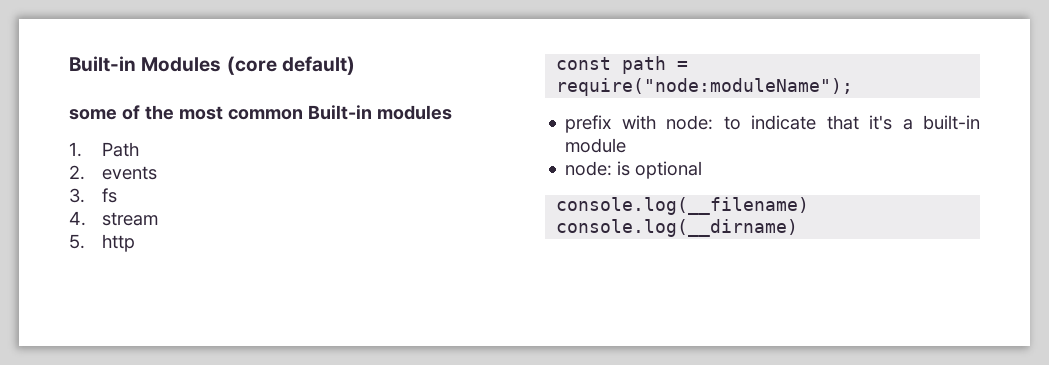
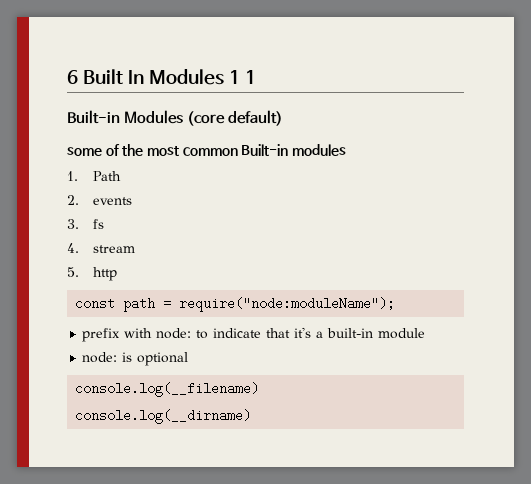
(69, 64) none -> [67,69,256,85] 6 Built In Modules 1 1 //

